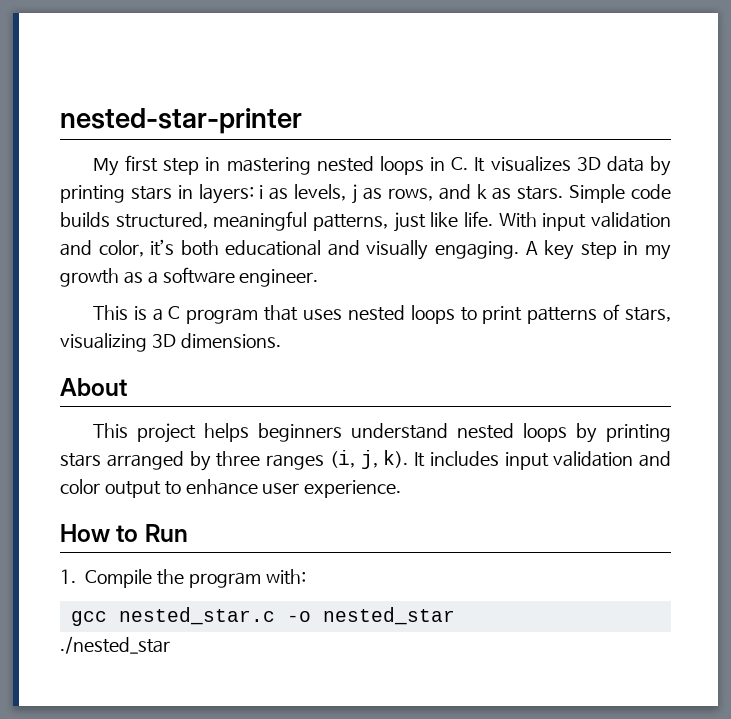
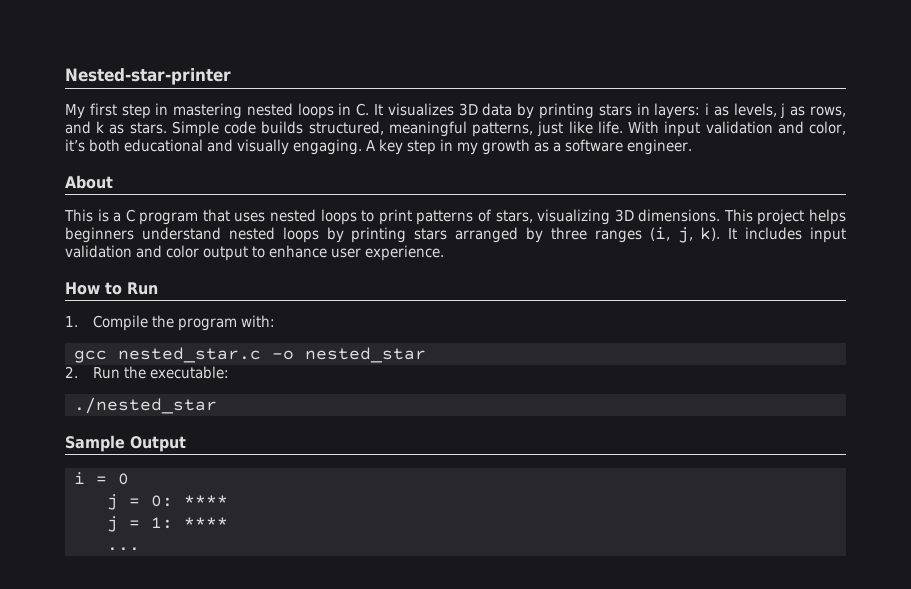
[60,108,302,134] nested-star-printer -> [65,68,231,85] Nested-star-printer
(319, 278) none -> [65,175,113,189] // About
[60,378,127,396] // About // -> (721, 215) none
[60,636,170,654] ./nested_star -> [65,366,230,379] [73,397,217,414] [65,435,186,452] [73,472,129,485] [106,494,228,510] [106,516,228,532] [106,547,140,551] 2. Run the executable: // ./nested_star // Sample Output // i = 0 // j = 0: **** // j = 1: **** // ...

